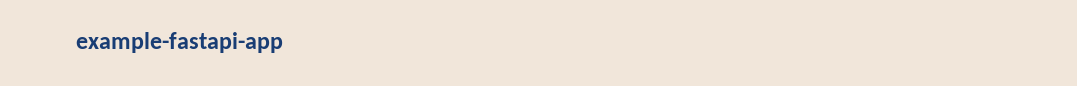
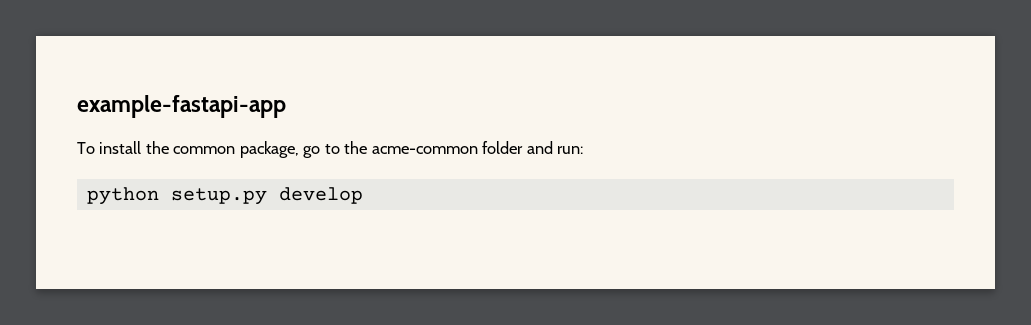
(283, 42) none -> [77,141,583,158] [86,187,363,205] // To install the common package, go to the acme-common folder and run: // python setup.py develop

